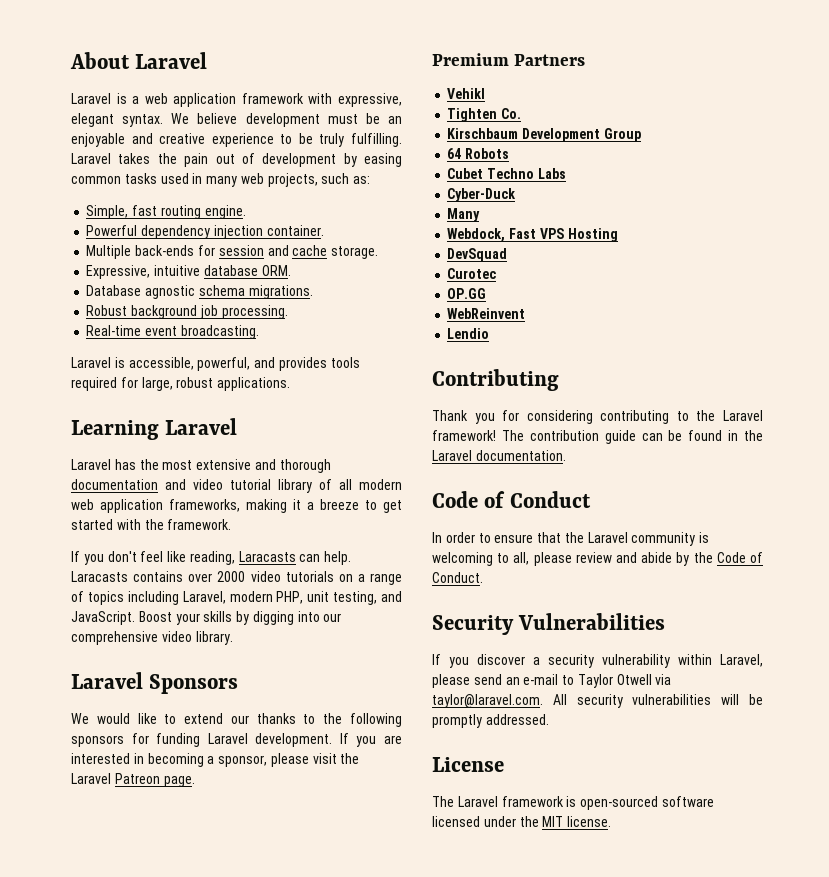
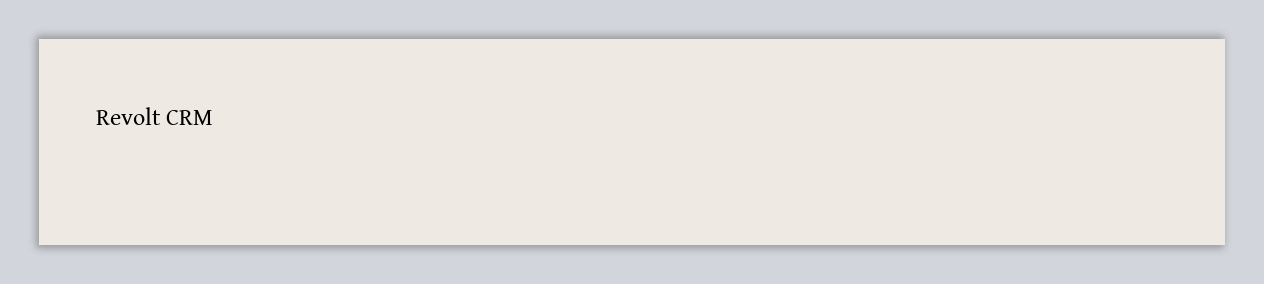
[70,52,208,69] [71,93,402,107] [71,113,402,127] [71,133,402,147] [71,153,402,167] [71,173,371,187] [86,205,246,219] [86,225,324,239] [86,245,379,259] [86,265,291,279] [86,285,313,299] [86,305,288,319] [86,325,259,339] [71,357,360,371] [71,377,291,391] [71,418,238,440] [71,459,331,473] [71,479,402,493] [71,499,402,513] [71,519,232,530] [71,551,352,565] [71,571,402,585] [71,591,402,605] [71,611,342,625] [71,631,233,645] [71,672,239,694] [71,713,402,727] [71,733,402,747] [71,753,360,767] [71,773,195,787] [432,53,586,66] [447,88,486,99] [447,108,522,122] [447,128,641,142] [447,148,510,159] [447,168,566,179] [447,188,517,202] [447,208,481,222] [447,228,618,242] [447,248,508,262] [447,268,497,279] [447,288,487,299] [447,308,526,319] [447,328,490,339] [432,369,559,391] [432,410,763,424] [432,430,763,444] [432,450,566,461] [432,491,591,508] [432,532,710,546] [432,552,763,566] [432,572,483,583] [432,613,666,635] [432,654,763,668] [432,674,672,688] [432,694,763,708] [432,714,549,728] [432,757,504,772] [432,796,714,810] [432,816,612,827] About Laravel // Laravel is a web application framework with expressive, elegant syntax. We believe development must be an enjoyable and creative experience to be truly fulfilling. Laravel takes the pain out of development by easing common tasks used in many web projects, such as: // Simple, fast routing engine. // Powerful dependency injection container. // Multiple back-ends for session and cache storage. // Expressive, intuitive database ORM. // Database agnostic schema migrations. // Robust background job processing. // Real-time event broadcasting. // Laravel is accessible, powerful, and provides tools required for large, robust applications. // Learning Laravel // Laravel has the most extensive and thorough documentation and video tutorial library of all modern web application frameworks, making it a breeze to get started with the framework. // If you don't feel like reading, Laracasts can help. Laracasts contains over 2000 video tutorials on a range of topics including Laravel, modern PHP, unit testing, and JavaScript. Boost your skills by digging into our comprehensive video library. // Laravel Sponsors // We would like to extend our thanks to the following sponsors for funding Laravel development. If you are interested in becoming a sponsor, please visit the Laravel Patreon page. // Premium Partners // Vehikl // Tighten Co. // Kirschbaum Development Group // 64 Robots // Cubet Techno Labs // Cyber-Duck // Many // Webdock, Fast VPS Hosting // DevSquad // Curotec // OP.GG // WebReinvent // Lendio // Contributing // Thank you for considering contributing to the Laravel framework! The contribution guide can be found in the Laravel documentation. // Code of Conduct // In order to ensure that the Laravel community is welcoming to all, please review and abide by the Code of Conduct. // Security Vulnerabilities // If you discover a security vulnerability within Laravel, please send an e-mail to Taylor Otwell via taylor@laravel.com. All security vulnerabilities will be promptly addressed. // License // The Laravel framework is open-sourced software licensed under the MIT license. -> [96,107,214,125] Revolt CRM

